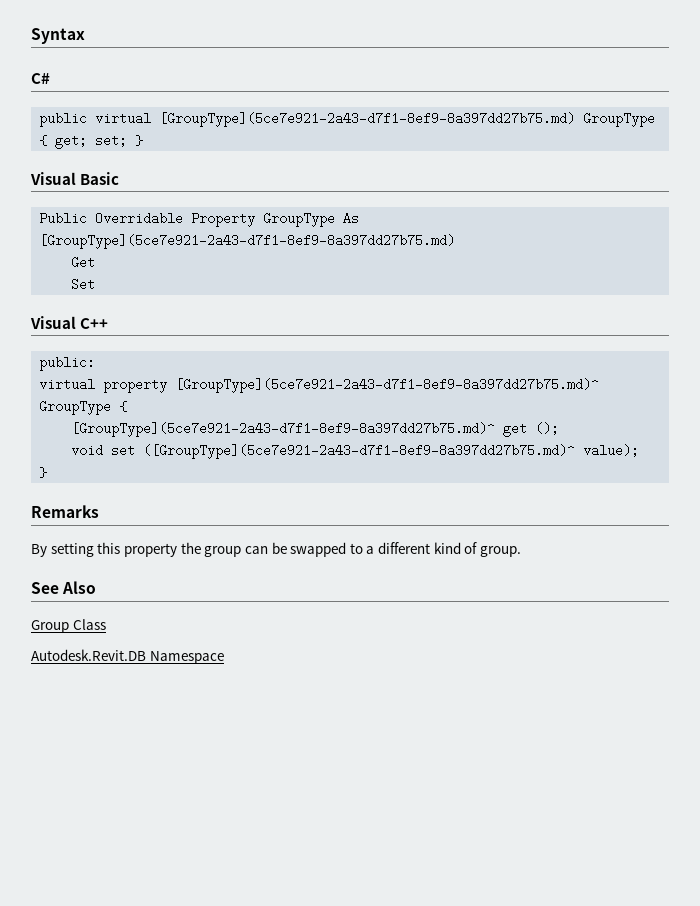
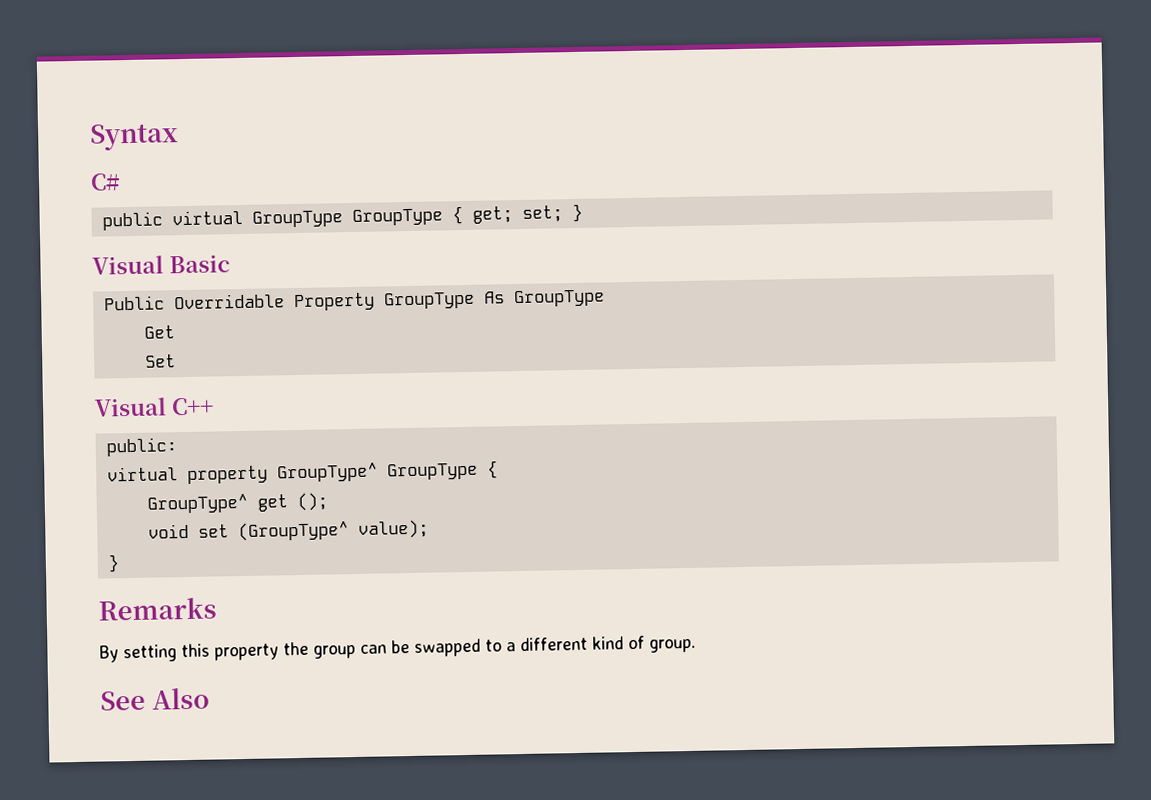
[159,112,576,127] [GroupType](5ce7e921-2a43-d7f1-8ef9-8a397dd27b75.md) -> [251,210,343,228] GroupType
[39,234,456,249] [GroupType](5ce7e921-2a43-d7f1-8ef9-8a397dd27b75.md) -> [513,289,605,308] GroupType
[175,378,600,393] [GroupType](5ce7e921-2a43-d7f1-8ef9-8a397dd27b75.md)^ -> [276,462,378,483] GroupType^
[71,422,496,437] [GroupType](5ce7e921-2a43-d7f1-8ef9-8a397dd27b75.md)^ -> [146,493,248,514] GroupType^
[143,444,576,459] ([GroupType](5ce7e921-2a43-d7f1-8ef9-8a397dd27b75.md)^ -> [237,521,349,542] (GroupType^
[31,619,106,633] [31,649,224,664] // Group Class // Autodesk.Revit.DB Namespace -> (210, 698) none

